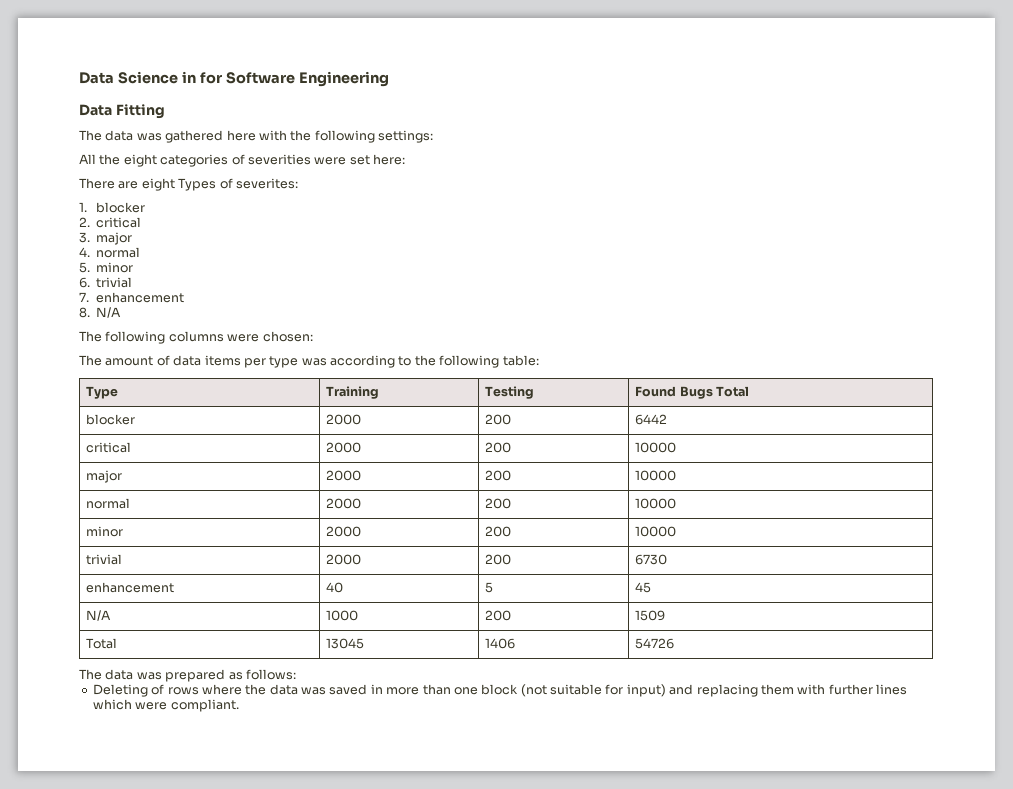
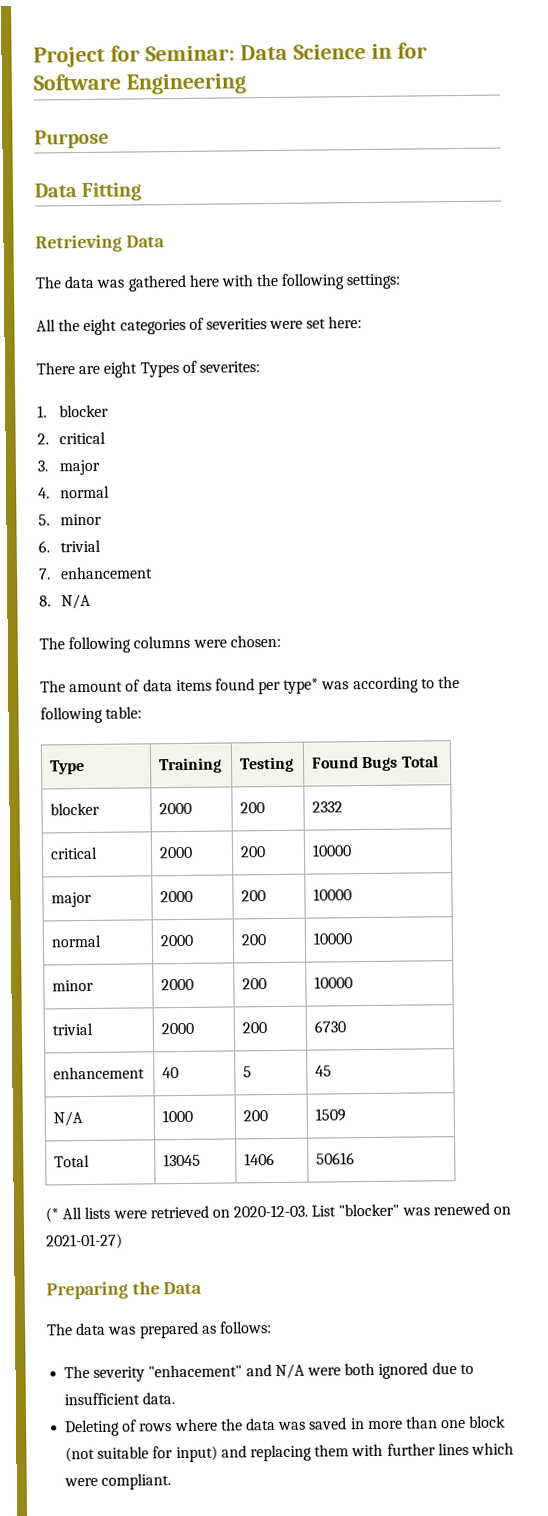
(79, 78) none -> [33,45,235,68] Project for Seminar:
(389, 79) none -> [34,129,109,149] // Purpose
(165, 111) none -> [35,234,165,253] // Retrieving Data
[243,356,299,368] per type -> [214,678,320,695] found per type*
[635,414,668,425] 6442 -> [312,801,344,813] 2332
[635,638,675,649] 54726 -> [316,1152,356,1165] [45,1202,512,1223] [46,1233,123,1250] [46,1281,203,1300] 50616 // (* All lists were retrieved on 2020-12-03. List "blocker" was renewed on 2021-01-27) // Preparing the Data
(296, 674) none -> [64,1362,474,1382] [64,1392,176,1406] // The severity "enhacement" and N/A were both ignored due to insufficient data.

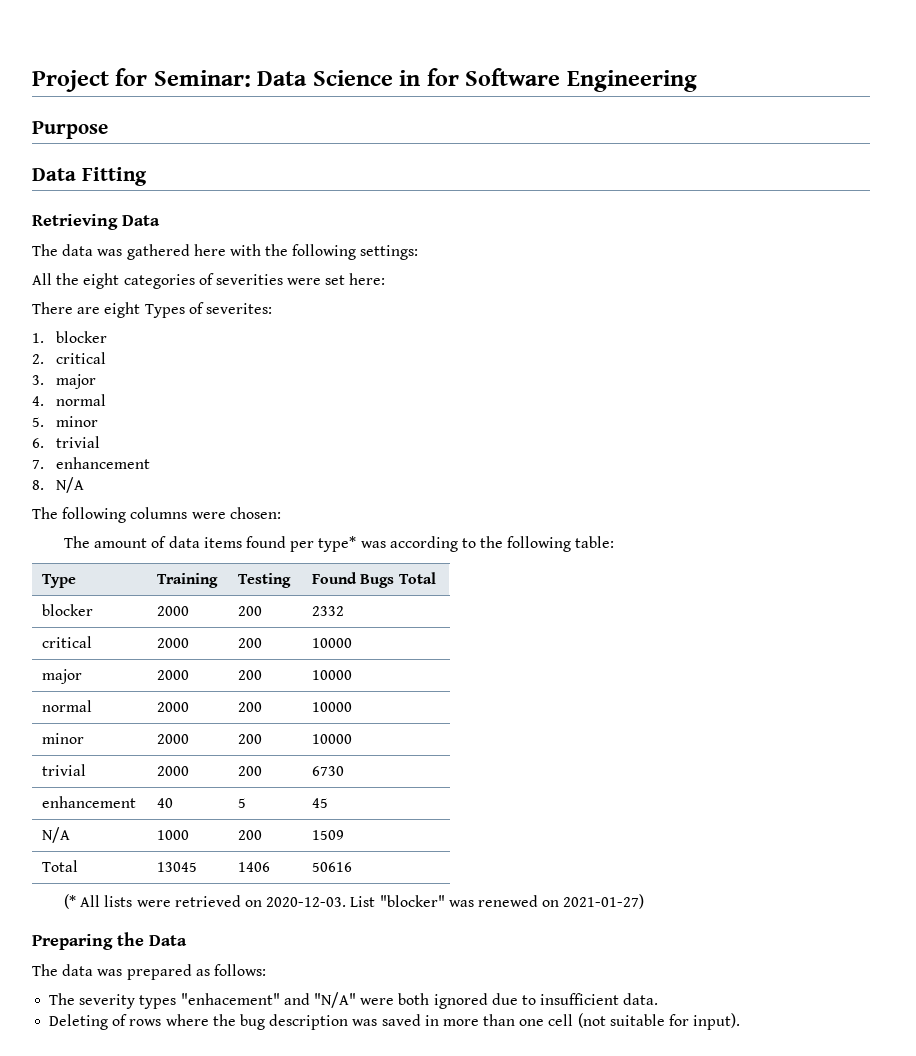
(146, 1374) none -> [139,995,177,1009] types
[274,1363,305,1380] N/A -> [313,992,356,1008] "N/A"
[245,1418,276,1431] data -> [239,1014,349,1030] bug description
[469,1415,507,1428] block -> [548,1014,574,1026] cell
[175,1442,514,1463] [64,1473,172,1490] input) and replacing them with further lines which were compliant. -> [693,1013,741,1030] input).

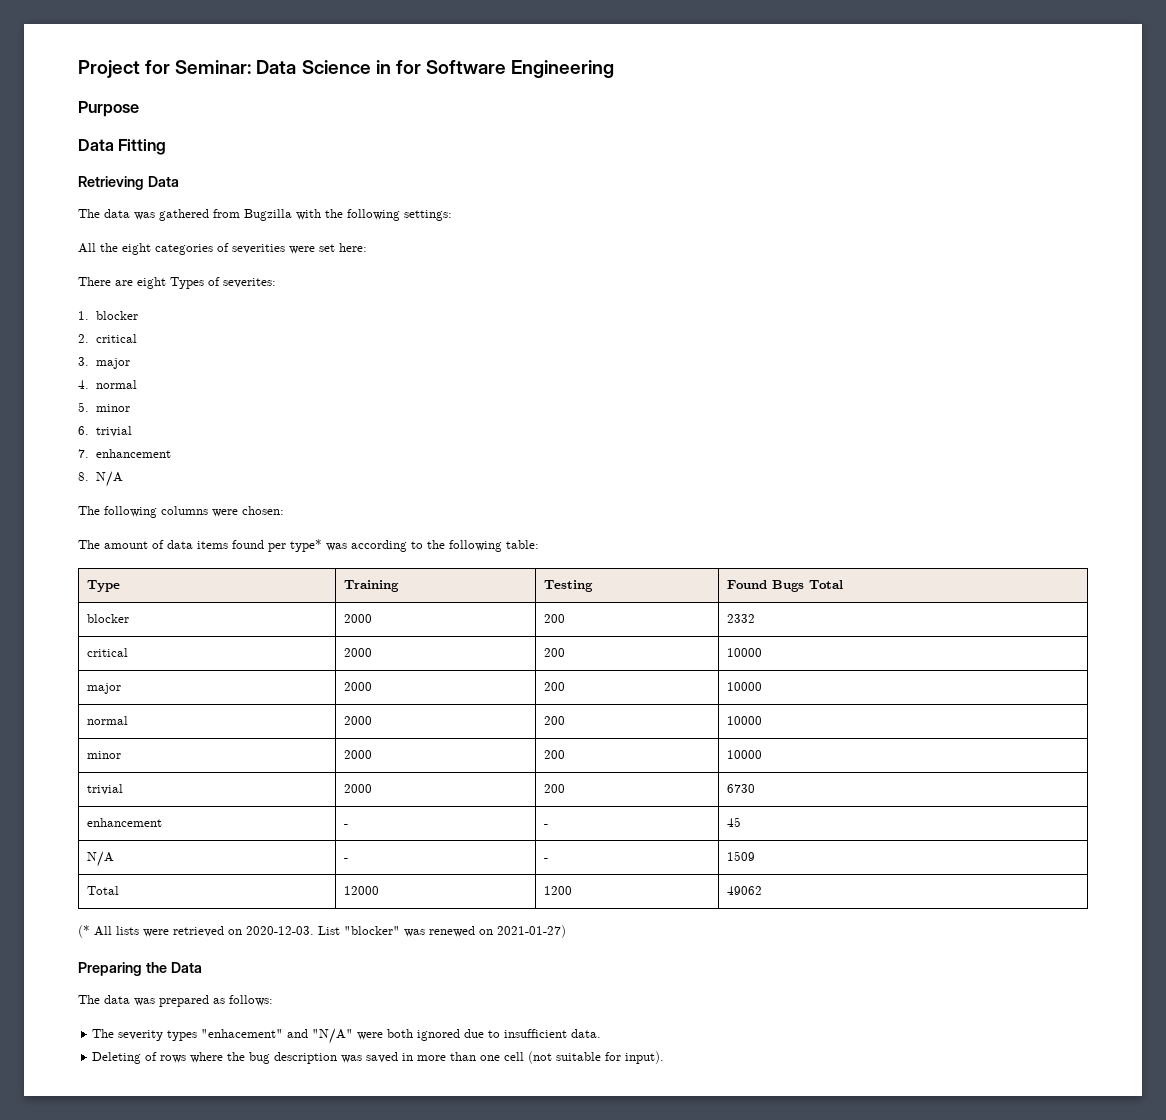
[193,244,226,256] here -> [213,209,292,221] from Bugzilla
[157,798,174,808] [238,798,247,808] 40 | 5 -> [343,824,348,827] [543,824,548,827] - | -
[157,830,190,840] [238,830,263,840] 1000 | 200 -> [343,858,348,861] [543,858,548,861] - | -
[157,862,198,872] [238,862,271,872] [312,862,353,872] 13045 | 1406 | 50616 -> [343,886,379,895] [543,886,572,895] [726,886,762,895] 12000 | 1200 | 49062

